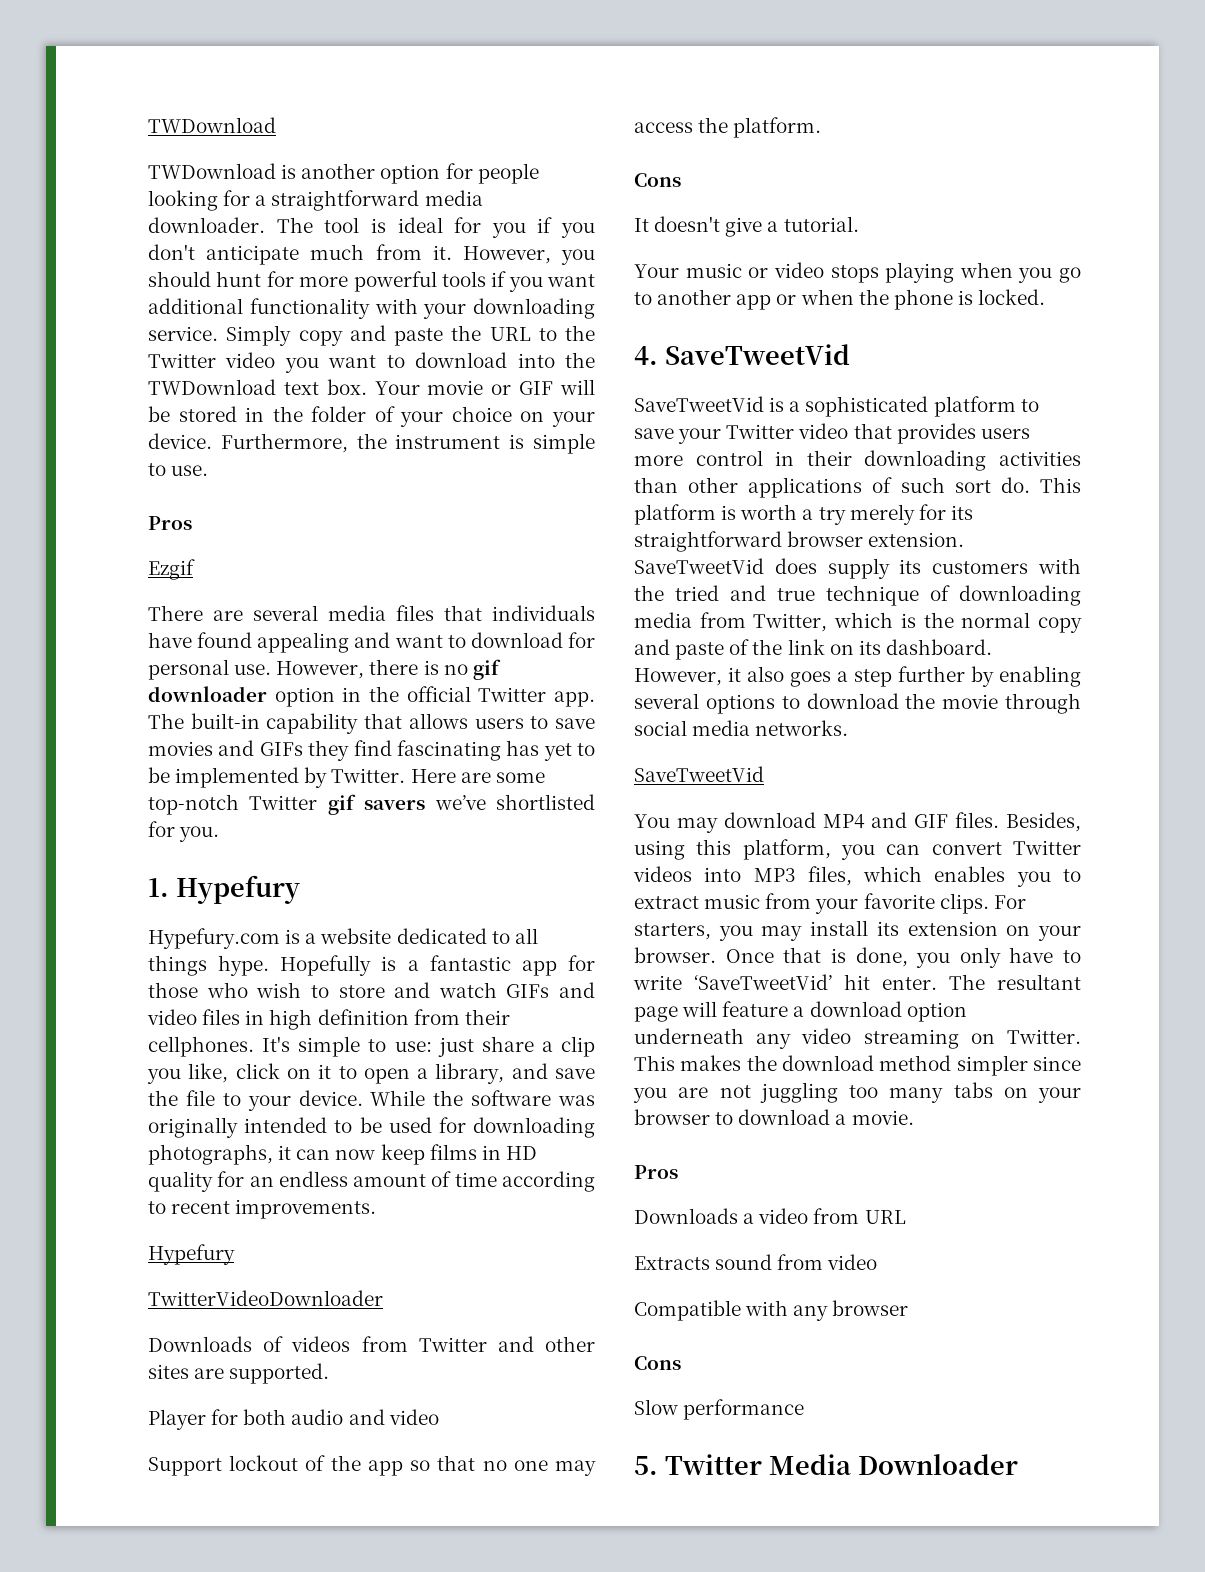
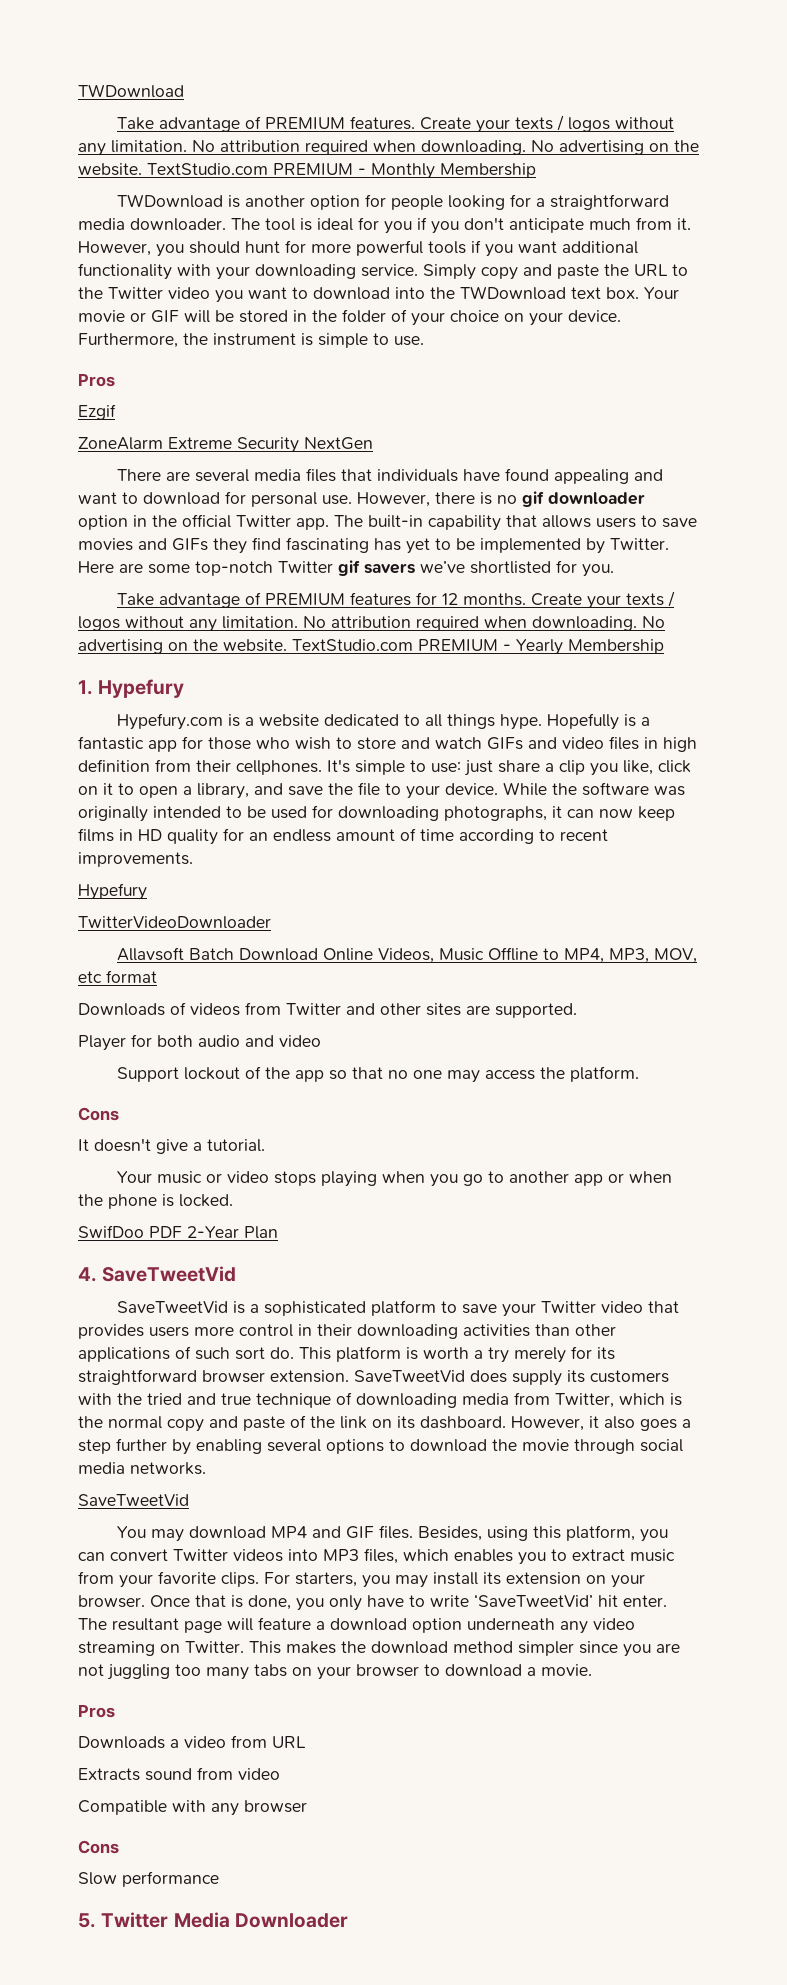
[148,117,276,133] TWDownload -> [78,84,184,98] [117,115,675,133] [78,140,699,156] [78,163,536,179] TWDownload // Take advantage of PREMIUM features. Create your texts / logos without any limitation. No attribution required when downloading. No advertising on the website. TextStudio.com PREMIUM - Monthly Membership
(195, 569) none -> [78,437,373,453] // ZoneAlarm Extreme Security NextGen
(220, 834) none -> [117,591,676,609] [78,616,665,632] [78,639,664,655] // Take advantage of PREMIUM features for 12 months. Create your texts / logos without any limitation. No attribution required when downloading. No advertising on the website. TextStudio.com PREMIUM - Yearly Membership
(383, 1298) none -> [117,947,698,963] [78,970,157,983] // Allavsoft Batch Download Online Videos, Music Offline to MP4, MP3, MOV, etc format
(1046, 297) none -> [78,1225,278,1239] // SwifDoo PDF 2-Year Plan

